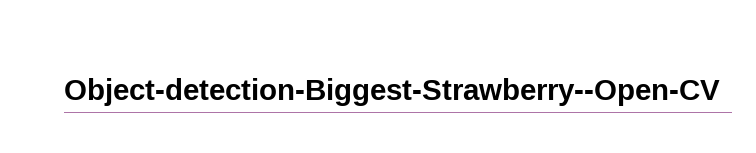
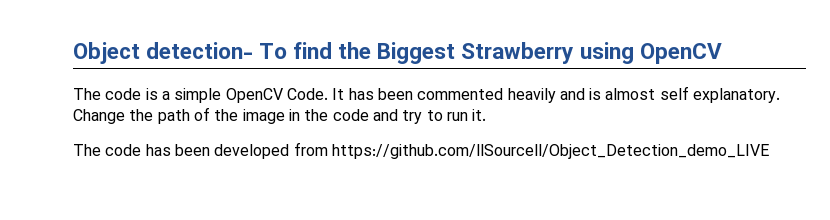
[64,78,720,106] Object-detection-Biggest-Strawberry--Open-CV -> [73,42,722,64] [73,86,781,103] [73,107,487,124] [73,142,769,159] Object detection- To find the Biggest Strawberry using OpenCV // The code is a simple OpenCV Code. It has been commented heavily and is almost self explanatory. Change the path of the image in the code and try to run it. // The code has been developed from https://github.com/llSourcell/Object_Detection_demo_LIVE

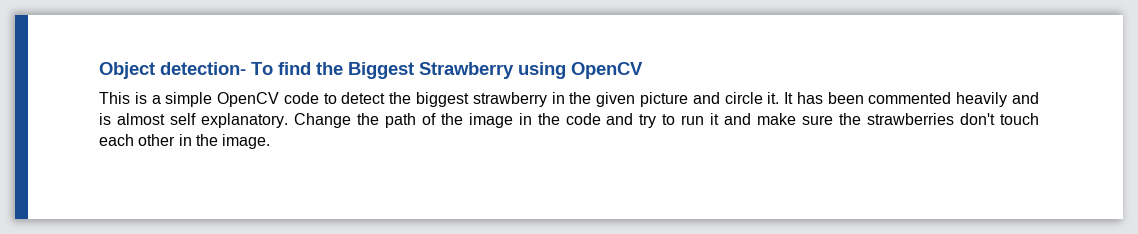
[73,88,142,100] The code -> [99,92,130,104] This
[286,88,328,100] Code. -> [283,92,780,107] code to detect the biggest strawberry in the given picture and circle it.
[472,109,487,121] [73,142,769,159] it. // The code has been developed from https://github.com/llSourcell/Object_Detection_demo_LIVE -> [710,113,1040,125] [99,134,271,149] it and make sure the strawberries don't touch each other in the image.

